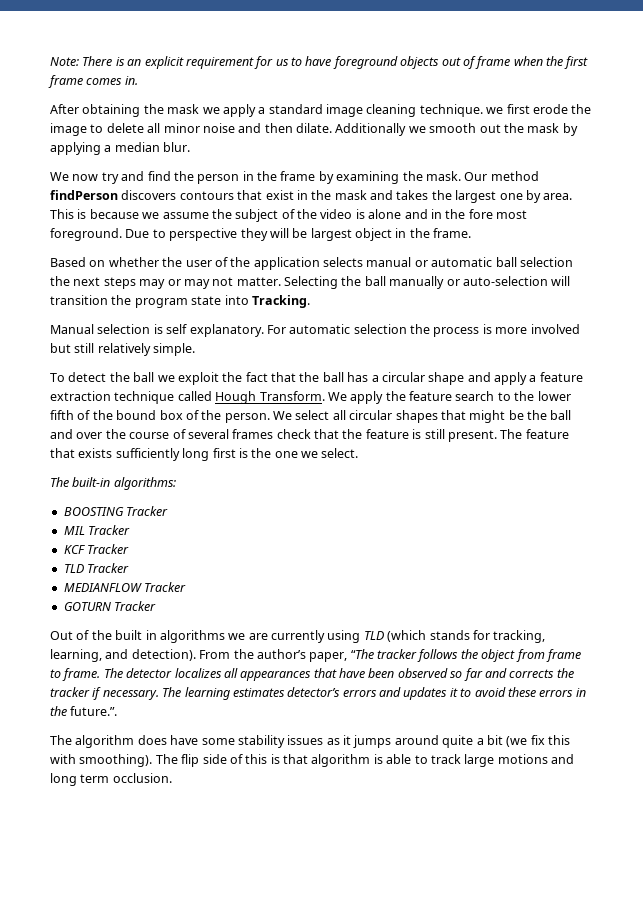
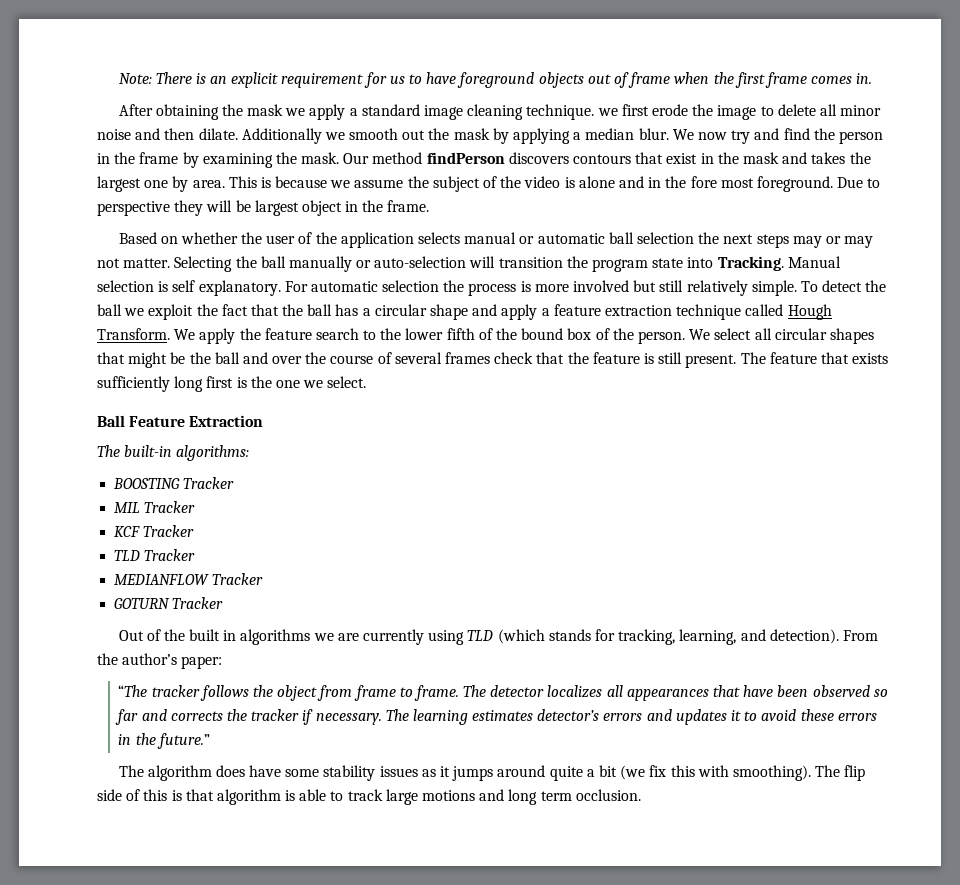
(191, 147) // -> (669, 134) none
(310, 301) // -> (784, 263) none
(196, 349) // -> (797, 288) none
(359, 453) none -> [97,415,264,427] // Ball Feature Extraction
[309,652,348,662] paper, -> [181,656,223,669] paper: //
[70,706,118,716] future.”. -> [156,733,210,749] future.”

